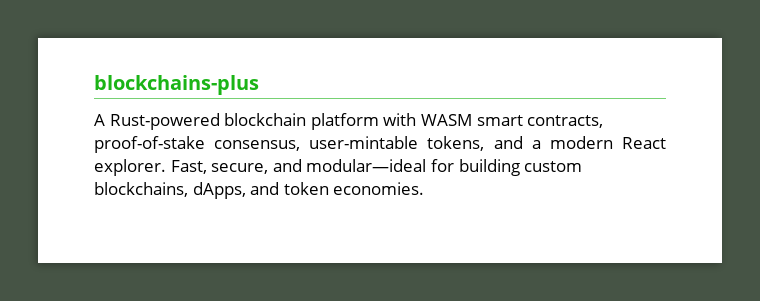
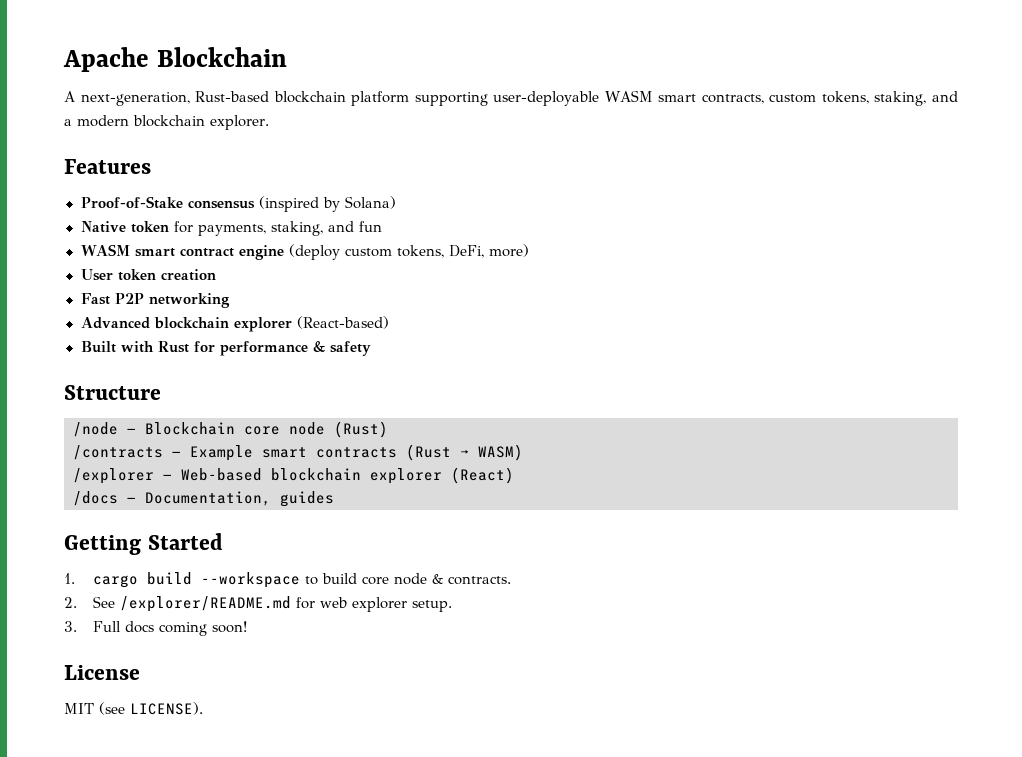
[94,75,259,95] blockchains-plus -> [63,47,287,72] Apache Blockchain
[109,113,604,130] [94,136,485,153] Rust-powered blockchain platform with WASM smart contracts, proof-of-stake consensus, user-mintable tokens, -> [80,90,927,106] next-generation, Rust-based blockchain platform supporting user-deployable WASM smart contracts, custom tokens, staking,
[622,137,666,149] React -> [133,115,205,127] blockchain
[170,159,583,176] [94,182,425,199] Fast, secure, and modular—ideal for building custom blockchains, dApps, and token economies. -> [64,159,151,174] [80,196,396,212] [80,221,382,236] [80,244,530,260] [80,269,216,281] [80,293,230,308] [80,316,389,332] [80,341,371,356] [64,385,161,400] [73,421,388,438] [73,444,523,461] [73,467,514,484] [73,491,334,507] [64,533,223,555] [64,572,511,588] [64,596,452,612] [64,621,247,636] [64,665,140,680] [64,702,203,715] // Features // Proof-of-Stake consensus (inspired by Solana) // Native token for payments, staking, and fun // WASM smart contract engine (deploy custom tokens, DeFi, more) // User token creation // Fast P2P networking // Advanced blockchain explorer (React-based) // Built with Rust for performance & safety // Structure // /node — Blockchain core node (Rust) // /contracts — Example smart contracts (Rust → WASM) // /explorer — Web-based blockchain explorer (React) // /docs — Documentation, guides // Getting Started // 1. cargo build --workspace to build core node & contracts. // 2. See /explorer/README.md for web explorer setup. // 3. Full docs coming soon! // License // MIT (see LICENSE).

